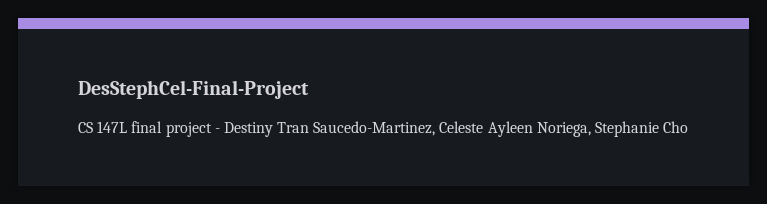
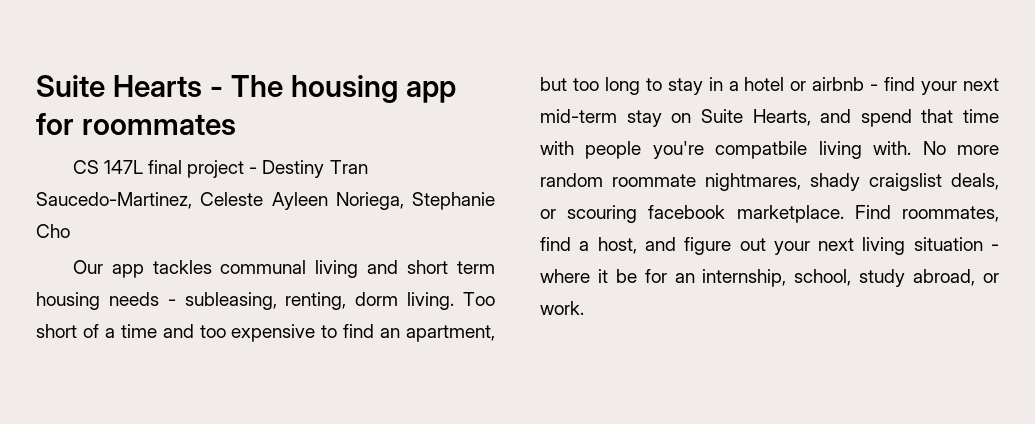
[78,80,309,99] DesStephCel-Final-Project -> [36,75,456,103] [36,113,236,135] Suite Hearts - The housing app for roommates
(689, 127) none -> [72,260,495,278] [36,292,495,310] [36,324,495,342] [540,77,999,95] [540,109,999,127] [540,141,999,159] [540,173,999,191] [540,205,999,223] [540,237,999,255] [540,269,999,287] [540,301,584,315] // Our app tackles communal living and short term housing needs - subleasing, renting, dorm living. Too short of a time and too expensive to find an apartment, but too long to stay in a hotel or airbnb - find your next mid-term stay on Suite Hearts, and spend that time with people you're compatbile living with. No more random roommate nightmares, shady craigslist deals, or scouring facebook marketplace. Find roommates, find a host, and figure out your next living situation - where it be for an internship, school, study abroad, or work.

